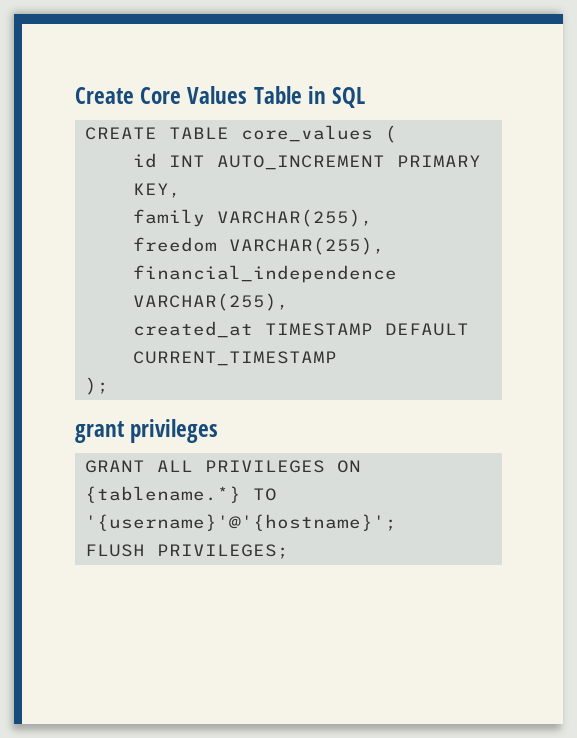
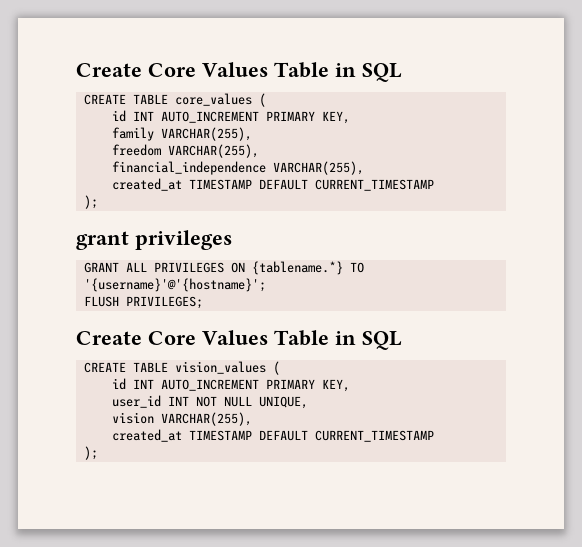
(289, 551) none -> [76,330,402,350] [84,361,281,375] [112,378,351,392] [112,395,309,409] [112,412,253,426] [112,429,435,442] [84,446,99,460] // Create Core Values Table in SQL // CREATE TABLE vision_values ( // id INT AUTO_INCREMENT PRIMARY KEY, // user_id INT NOT NULL UNIQUE, // vision VARCHAR(255), // created_at TIMESTAMP DEFAULT CURRENT_TIMESTAMP // );

